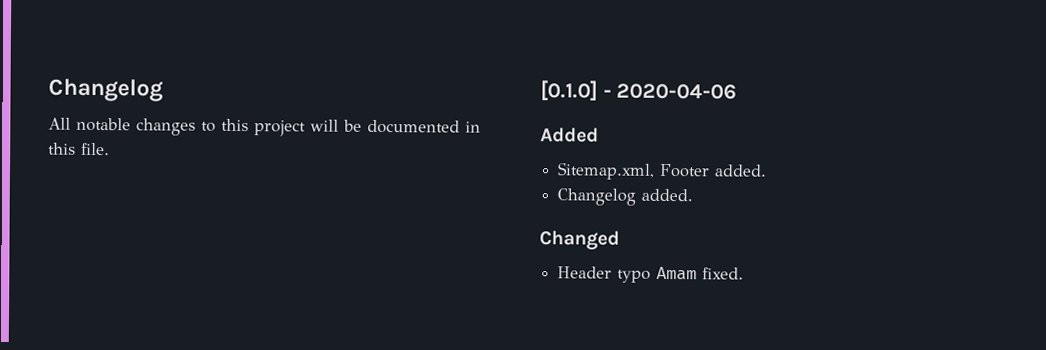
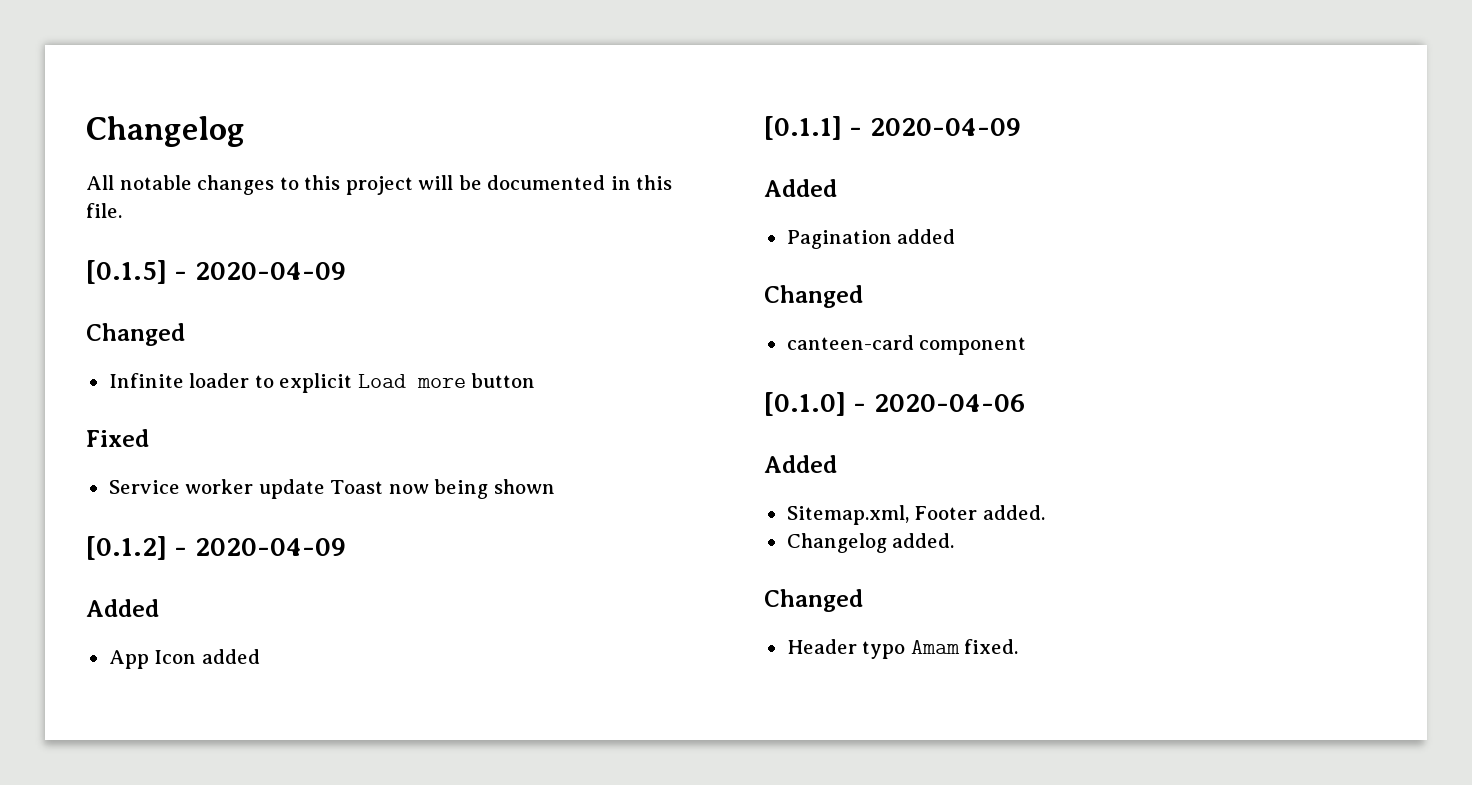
(110, 149) none -> [86,260,346,284] [86,323,185,346] [108,373,536,393] [86,429,149,447] [108,479,555,499] [86,536,346,560] [86,599,159,617] [108,649,260,669] [764,116,1021,140] [764,179,837,197] [786,229,956,249] [764,285,863,308] [786,335,1027,355] // [0.1.5] - 2020-04-09 // Changed // Infinite loader to explicit Load more button // Fixed // Service worker update Toast now being shown // [0.1.2] - 2020-04-09 // Added // App Icon added // [0.1.1] - 2020-04-09 // Added // Pagination added // Changed // canteen-card component

